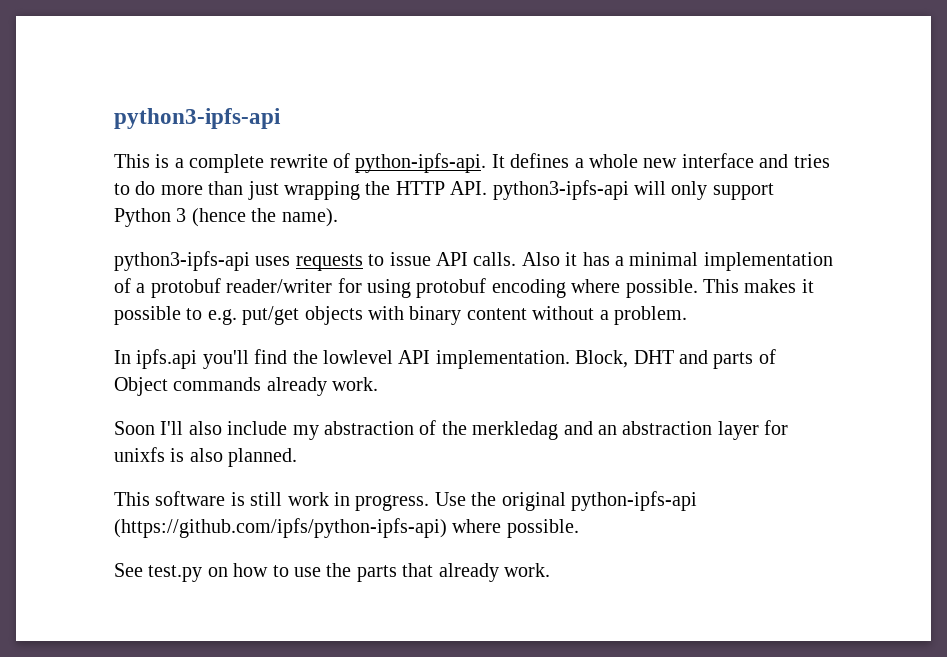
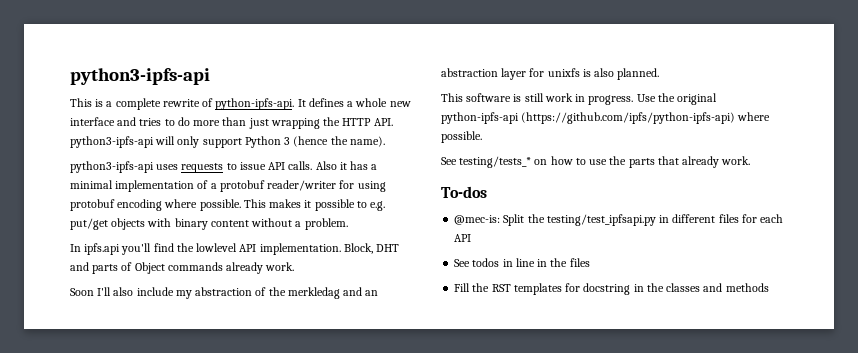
[148,565,203,582] test.py -> [459,156,532,168] testing/tests_*
(550, 570) none -> [441,186,487,198] [454,214,784,226] [454,234,472,242] [454,258,590,267] [454,283,769,295] // To-dos // @mec-is: Split the testing/test_ipfsapi.py in different files for each API // See todos in line in the files // Fill the RST templates for docstring in the classes and methods

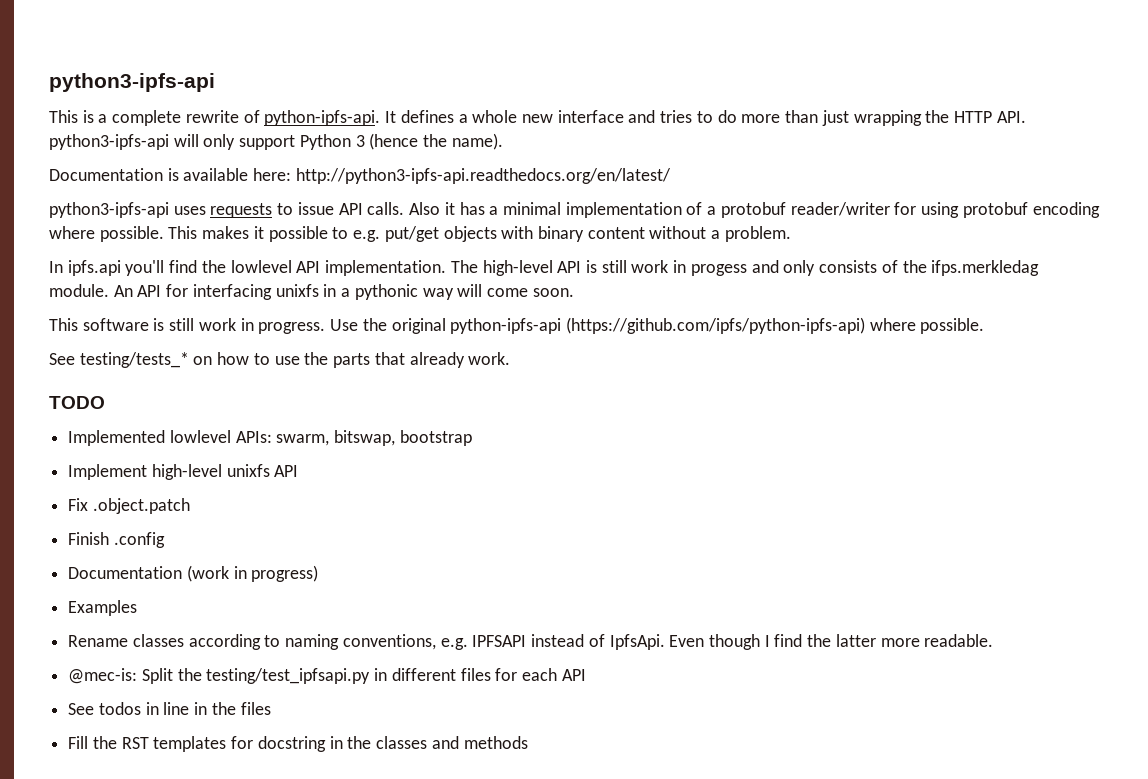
(385, 141) none -> [49,168,671,184] // Documentation is available here: http://python3-ipfs-api.readthedocs.org/en/latest/
[343,243,400,254] [70,262,295,274] [70,287,379,299] [441,68,660,80] Block, DHT and parts of Object commands already work. // Soon I'll also include my abstraction of the merkledag and an abstraction layer for unixfs is also planned. -> [450,260,1040,276] [49,284,574,300] The high-level API is still work in progess and only consists of the ifps.merkledag module. An API for interfacing unixfs in a pythonic way will come soon.
[441,186,487,198] To-dos -> [49,396,105,409] [68,430,472,446] [68,464,299,480] [68,498,190,514] [68,532,165,548] [68,565,319,582] [68,600,138,616] [68,634,994,650] TODO // Implemented lowlevel APIs: swarm, bitswap, bootstrap // Implement high-level unixfs API // Fix .object.patch // Finish .config // Documentation (work in progress) // Examples // Rename classes according to naming conventions, e.g. IPFSAPI instead of IpfsApi. Even though I find the latter more readable.

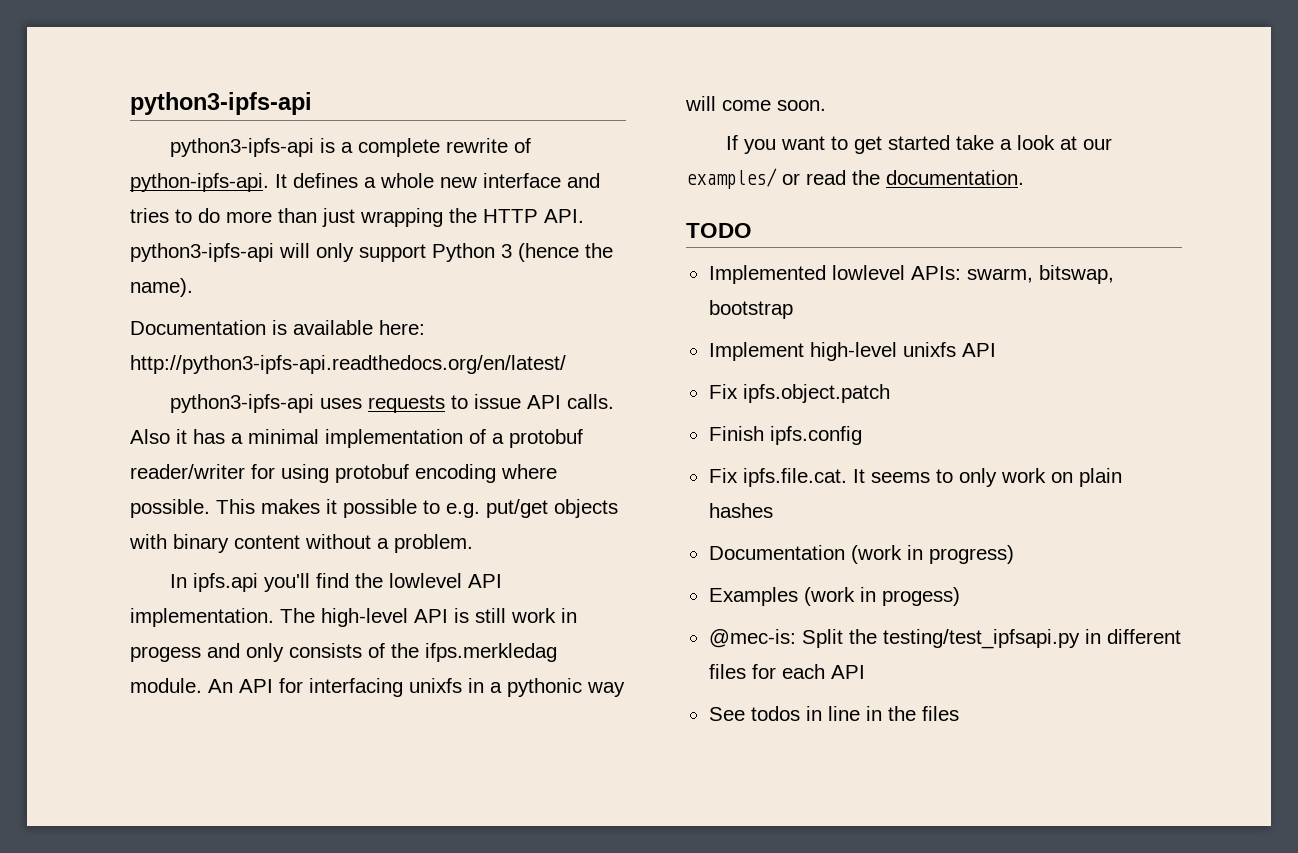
[49,110,78,123] This -> [169,138,314,157] python3-ipfs-api
[49,317,985,334] [49,352,511,368] This software is still work in progress. Use the original python-ipfs-api (https://github.com/ipfs/python-ipfs-api) where possible. // See testing/tests_* on how to use the parts that already work. -> [725,135,1112,154] [686,168,1024,189] If you want to get started take a look at our examples/ or read the documentation.
[92,498,190,514] .object.patch -> [742,384,890,403] ipfs.object.patch
[113,532,165,548] .config -> [769,426,862,445] [708,468,1122,487] [708,503,773,518] ipfs.config // Fix ipfs.file.cat. It seems to only work on plain hashes
[68,634,994,650] // Rename classes according to naming conventions, e.g. IPFSAPI instead of IpfsApi. Even though I find the latter more readable. -> [803,587,960,606] (work in progess)
[68,736,528,752] // Fill the RST templates for docstring in the classes and methods -> (959, 713) none

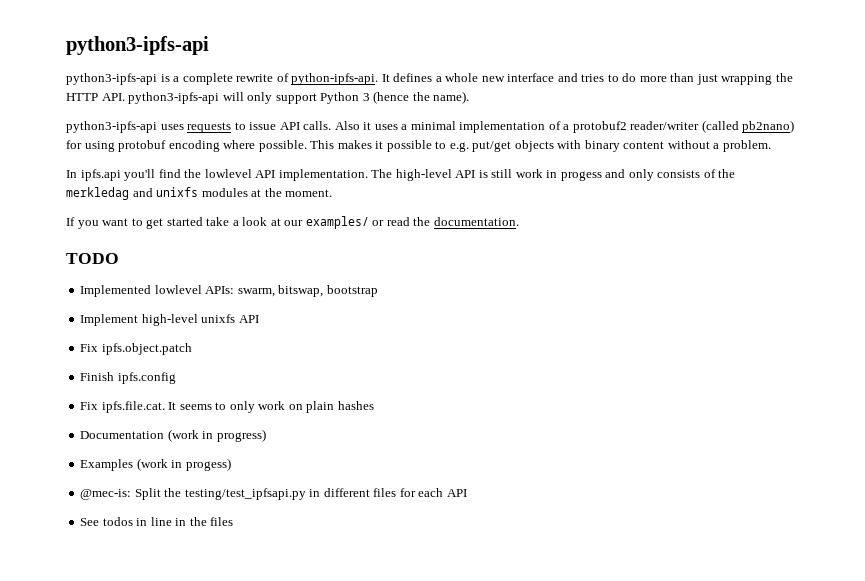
[130,320,425,335] [130,355,566,374] // Documentation is available here: http://python3-ipfs-api.readthedocs.org/en/latest/ -> (470, 97) none
[193,429,225,444] has -> [374,124,398,130] uses
[509,429,583,448] [130,464,245,479] protobuf reader/writer -> [572,120,795,133] protobuf2 reader/writer (called pb2nano)
[425,643,557,662] [130,678,625,697] [685,96,826,111] ifps.merkledag module. An API for interfacing unixfs in a pythonic way will come soon. -> [66,187,333,200] merkledag and unixfs modules at the moment.

